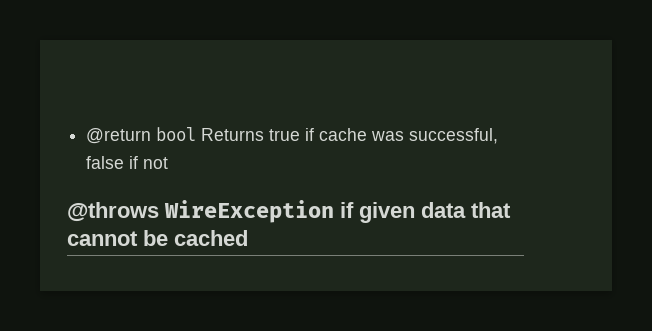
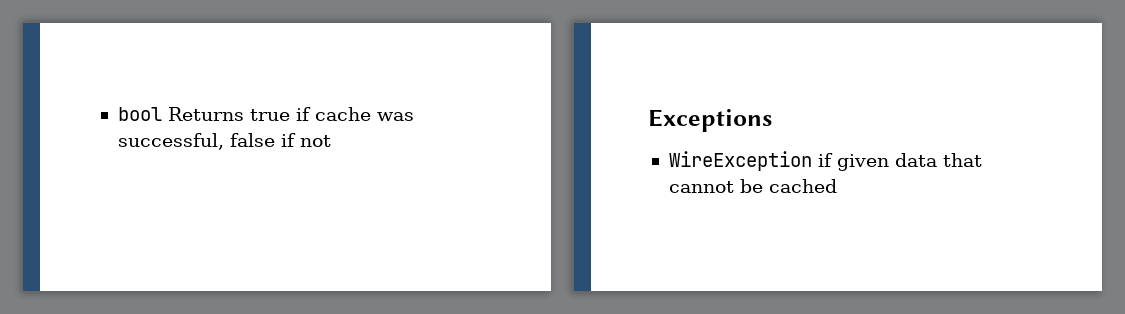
[86,128,152,144] @return -> (117, 114) none
[67,202,159,222] @throws -> [648,109,772,132] Exceptions //

